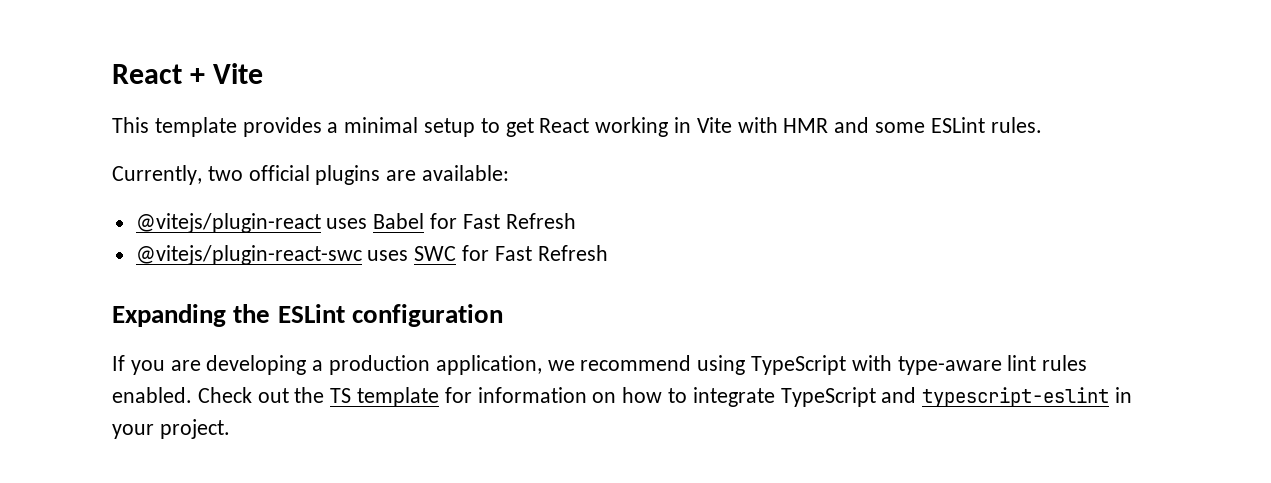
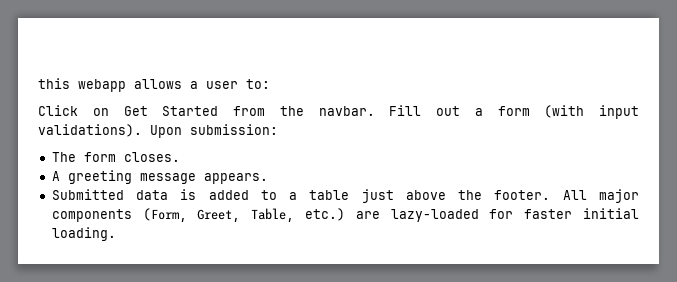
[112,63,264,84] [112,117,1042,137] [112,165,510,185] [135,213,576,233] [135,245,608,265] [112,304,503,327] [112,355,1088,375] [112,387,1133,407] [112,419,230,439] React + Vite // This template provides a minimal setup to get React working in Vite with HMR and some ESLint rules. // Currently, two official plugins are available: // @vitejs/plugin-react uses Babel for Fast Refresh // @vitejs/plugin-react-swc uses SWC for Fast Refresh // Expanding the ESLint configuration // If you are developing a production application, we recommend using TypeScript with type-aware lint rules enabled. Check out the TS template for information on how to integrate TypeScript and typescript-eslint in your project. -> [38,78,270,92] [38,105,639,119] [38,124,278,138] [51,152,180,162] [51,170,268,184] [51,189,639,203] [51,208,639,222] [51,227,116,241] this webapp allows a user to: // Click on Get Started from the navbar. Fill out a form (with input validations). Upon submission: // The form closes. // A greeting message appears. // Submitted data is added to a table just above the footer. All major components (Form, Greet, Table, etc.) are lazy-loaded for faster initial loading.

